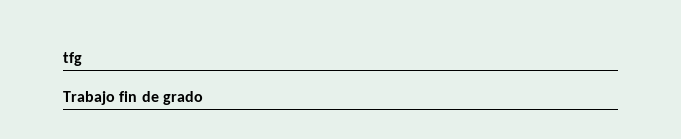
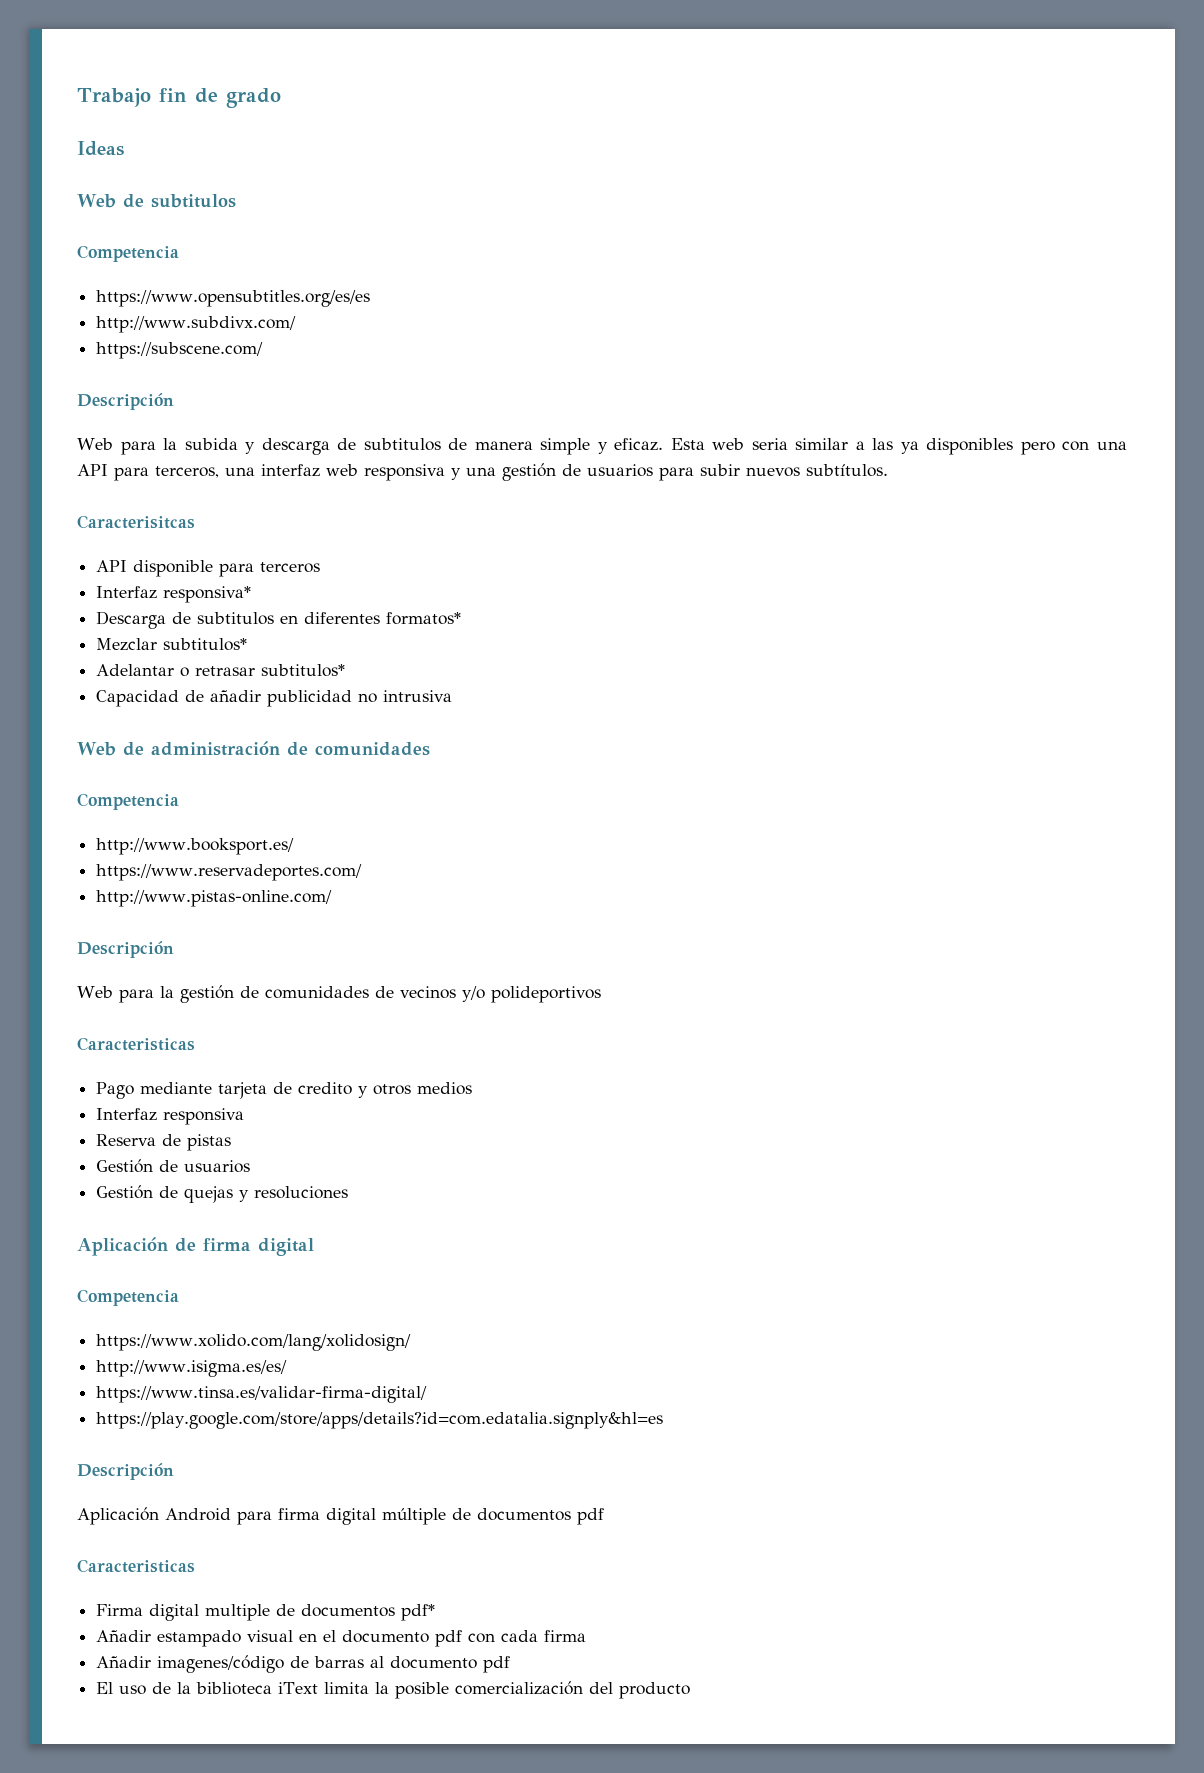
[63,52,82,66] tfg // -> (77, 97) none
(203, 98) none -> [77,141,124,156] [77,194,236,208] [77,245,179,262] [96,290,371,307] [96,316,297,333] [96,342,264,359] [77,393,174,410] [77,438,1127,455] [77,463,888,481] [77,515,195,529] [96,560,321,577] [96,586,252,603] [96,611,462,629] [96,638,248,651] [96,664,346,677] [96,690,453,707] [77,741,430,756] [77,793,179,810] [96,838,295,855] [96,864,363,881] [96,890,333,907] [77,941,174,958] [77,985,601,1003] [77,1037,195,1051] [96,1082,473,1099] [96,1108,245,1125] [96,1134,232,1151] [96,1159,251,1173] [96,1185,349,1203] [77,1237,314,1256] [77,1289,179,1306] [96,1334,412,1351] [96,1360,288,1377] [96,1386,428,1403] [96,1412,664,1429] [77,1463,174,1480] [77,1507,604,1525] [77,1559,195,1573] [96,1604,436,1621] [96,1630,587,1647] [96,1655,511,1673] [96,1681,691,1699] // Ideas // Web de subtitulos // Competencia // https://www.opensubtitles.org/es/es // http://www.subdivx.com/ // https://subscene.com/ // Descripción // Web para la subida y descarga de subtitulos de manera simple y eficaz. Esta web seria similar a las ya disponibles pero con una API para terceros, una interfaz web responsiva y una gestión de usuarios para subir nuevos subtítulos. // Caracterisitcas // API disponible para terceros // Interfaz responsiva* // Descarga de subtitulos en diferentes formatos* // Mezclar subtitulos* // Adelantar o retrasar subtitulos* // Capacidad de añadir publicidad no intrusiva // Web de administración de comunidades // Competencia // http://www.booksport.es/ // https://www.reservadeportes.com/ // http://www.pistas-online.com/ // Descripción // Web para la gestión de comunidades de vecinos y/o polideportivos // Caracteristicas // Pago mediante tarjeta de credito y otros medios // Interfaz responsiva // Reserva de pistas // Gestión de usuarios // Gestión de quejas y resoluciones // Aplicación de firma digital // Competencia // https://www.xolido.com/lang/xolidosign/ // http://www.isigma.es/es/ // https://www.tinsa.es/validar-firma-digital/ // https://play.google.com/store/apps/details?id=com.edatalia.signply&hl=es // Descripción // Aplicación Android para firma digital múltiple de documentos pdf // Caracteristicas // Firma digital multiple de documentos pdf* // Añadir estampado visual en el documento pdf con cada firma // Añadir imagenes/código de barras al documento pdf // El uso de la biblioteca iText limita la posible comercialización del producto

